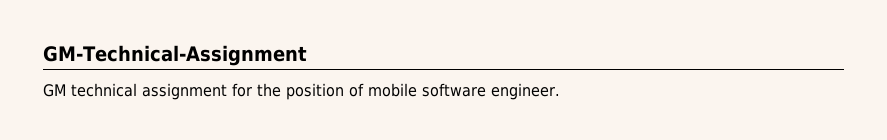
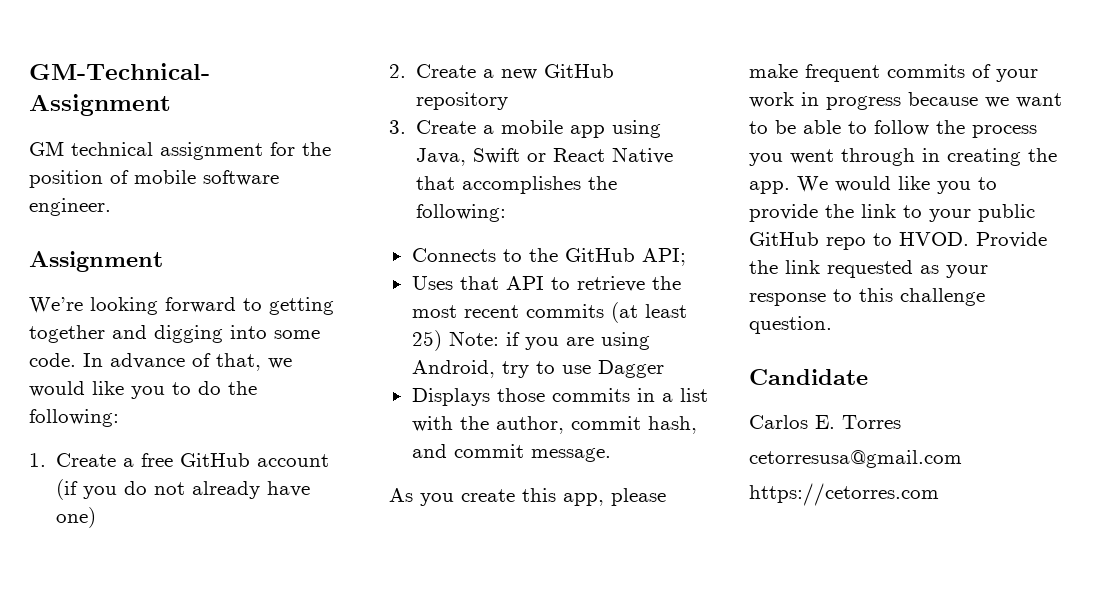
(560, 91) none -> [29,251,163,272] [29,297,334,315] [29,325,320,343] [29,353,292,371] [29,381,257,399] [29,409,119,427] [29,453,330,467] [56,479,311,500] [56,507,97,528] [389,64,615,80] [416,92,509,110] [389,120,662,138] [416,147,674,166] [416,176,618,194] [416,204,507,222] [411,248,686,266] [411,276,681,292] [411,302,687,323] [411,330,650,351] [411,360,664,378] [411,388,708,406] [411,416,697,434] [411,444,611,462] [389,488,666,506] [749,64,1038,82] [749,92,1062,110] [749,120,1037,138] [749,148,1057,166] [749,176,997,194] [749,204,1035,222] [749,232,1047,250] [749,260,988,278] [749,288,985,306] [749,316,832,334] [749,369,868,385] [749,415,901,429] [749,450,962,468] [749,483,939,506] // Assignment // We’re looking forward to getting together and digging into some code. In advance of that, we would like you to do the following: // 1. Create a free GitHub account (if you do not already have one) // 2. Create a new GitHub repository // 3. Create a mobile app using Java, Swift or React Native that accomplishes the following: // Connects to the GitHub API; // Uses that API to retrieve the most recent commits (at least 25) Note: if you are using Android, try to use Dagger // Displays those commits in a list with the author, commit hash, and commit message. // As you create this app, please make frequent commits of your work in progress because we want to be able to follow the process you went through in creating the app. We would like you to provide the link to your public GitHub repo to HVOD. Provide the link requested as your response to this challenge question. // Candidate // Carlos E. Torres // cetorresusa@gmail.com // https://cetorres.com

